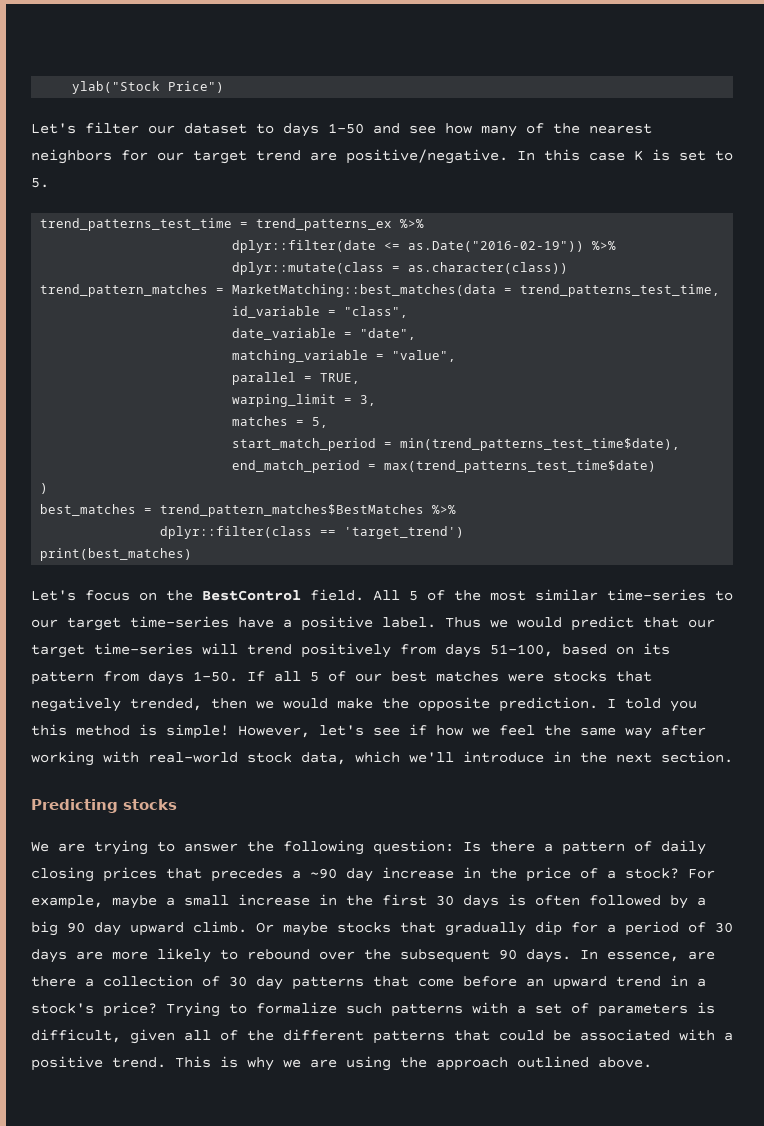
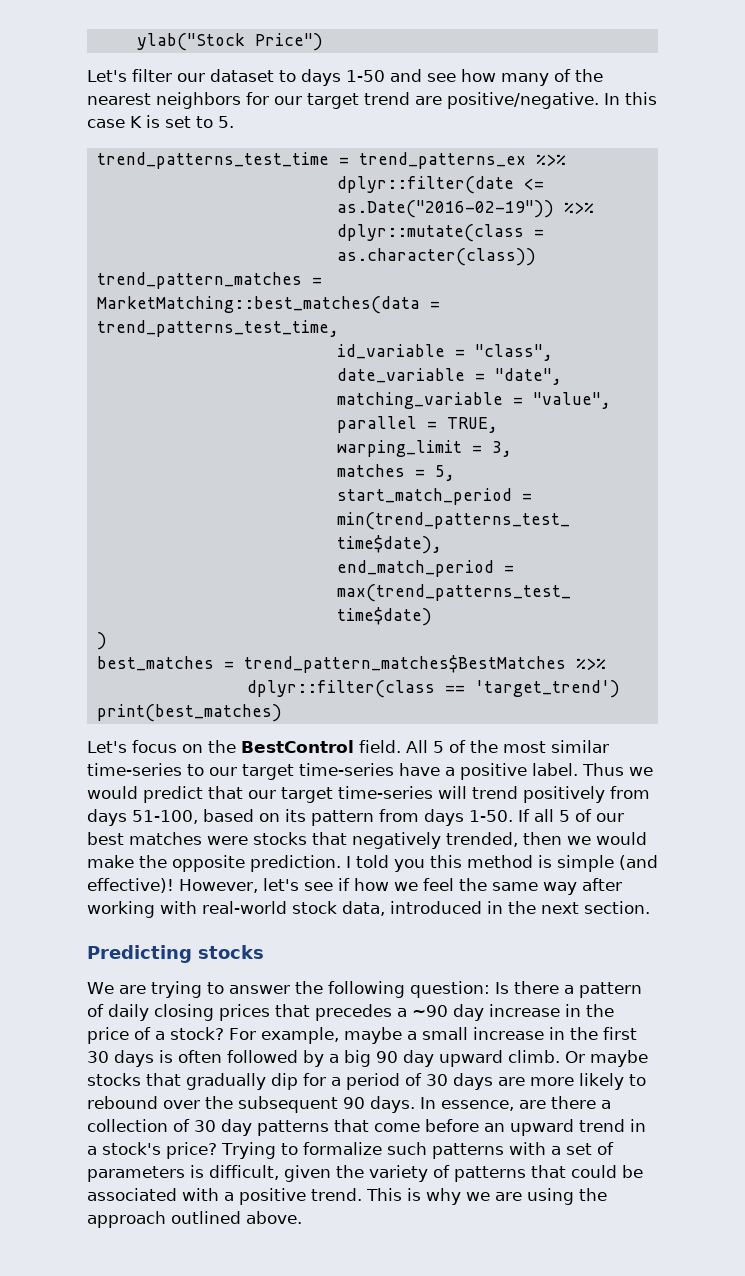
[166,724,229,739] simple! -> [557,855,658,872] [87,878,174,893] simple (and effective)!
[355,751,544,763] which we'll introduce -> [390,901,482,914] introduced
[184,1029,364,1041] all of the different -> [336,1165,450,1182] the variety of

